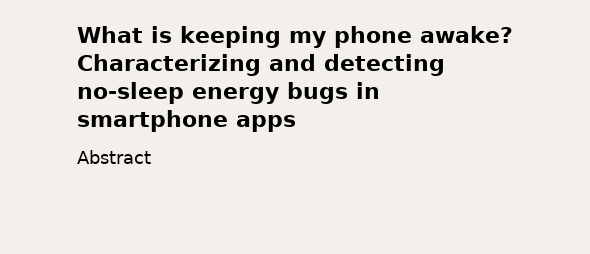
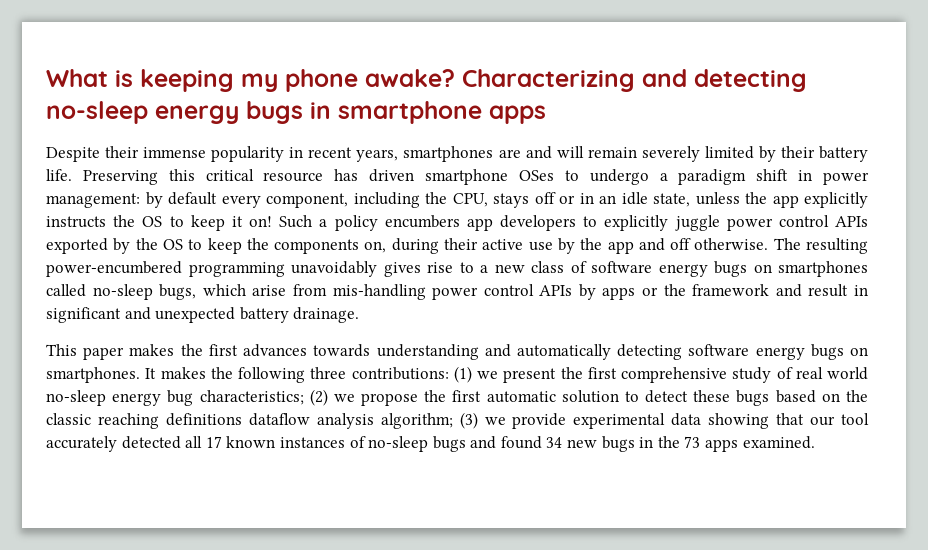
[77,150,151,164] Abstract -> [46,146,868,162] [46,169,870,185] [46,192,868,208] [46,215,868,231] [46,238,868,254] [46,261,868,277] [46,284,869,300] [46,307,360,323] [46,344,868,360] [46,366,868,383] [46,389,868,406] [46,412,870,429] [46,436,815,452] Despite their immense popularity in recent years, smartphones are and will remain severely limited by their battery life. Preserving this critical resource has driven smartphone OSes to undergo a paradigm shift in power management: by default every component, including the CPU, stays off or in an idle state, unless the app explicitly instructs the OS to keep it on! Such a policy encumbers app developers to explicitly juggle power control APIs exported by the OS to keep the components on, during their active use by the app and off otherwise. The resulting power-encumbered programming unavoidably gives rise to a new class of software energy bugs on smartphones called no-sleep bugs, which arise from mis-handling power control APIs by apps or the framework and result in significant and unexpected battery drainage. // This paper makes the first advances towards understanding and automatically detecting software energy bugs on smartphones. It makes the following three contributions: (1) we present the first comprehensive study of real world no-sleep energy bug characteristics; (2) we propose the first automatic solution to detect these bugs based on the classic reaching definitions dataflow analysis algorithm; (3) we provide experimental data showing that our tool accurately detected all 17 known instances of no-sleep bugs and found 34 new bugs in the 73 apps examined.

